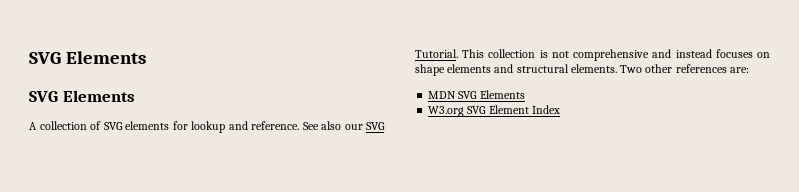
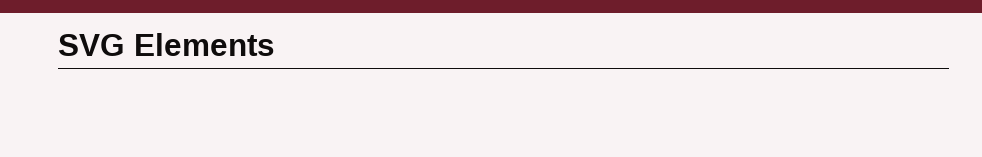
[29,51,147,64] [29,90,135,102] [29,121,385,133] [415,49,770,61] [415,64,749,76] [428,90,525,99] [428,105,560,117] SVG Elements // SVG Elements // A collection of SVG elements for lookup and reference. See also our SVG Tutorial. This collection is not comprehensive and instead focuses on shape elements and structural elements. Two other references are: // MDN SVG Elements // W3.org SVG Element Index -> [58,33,275,56] SVG Elements

